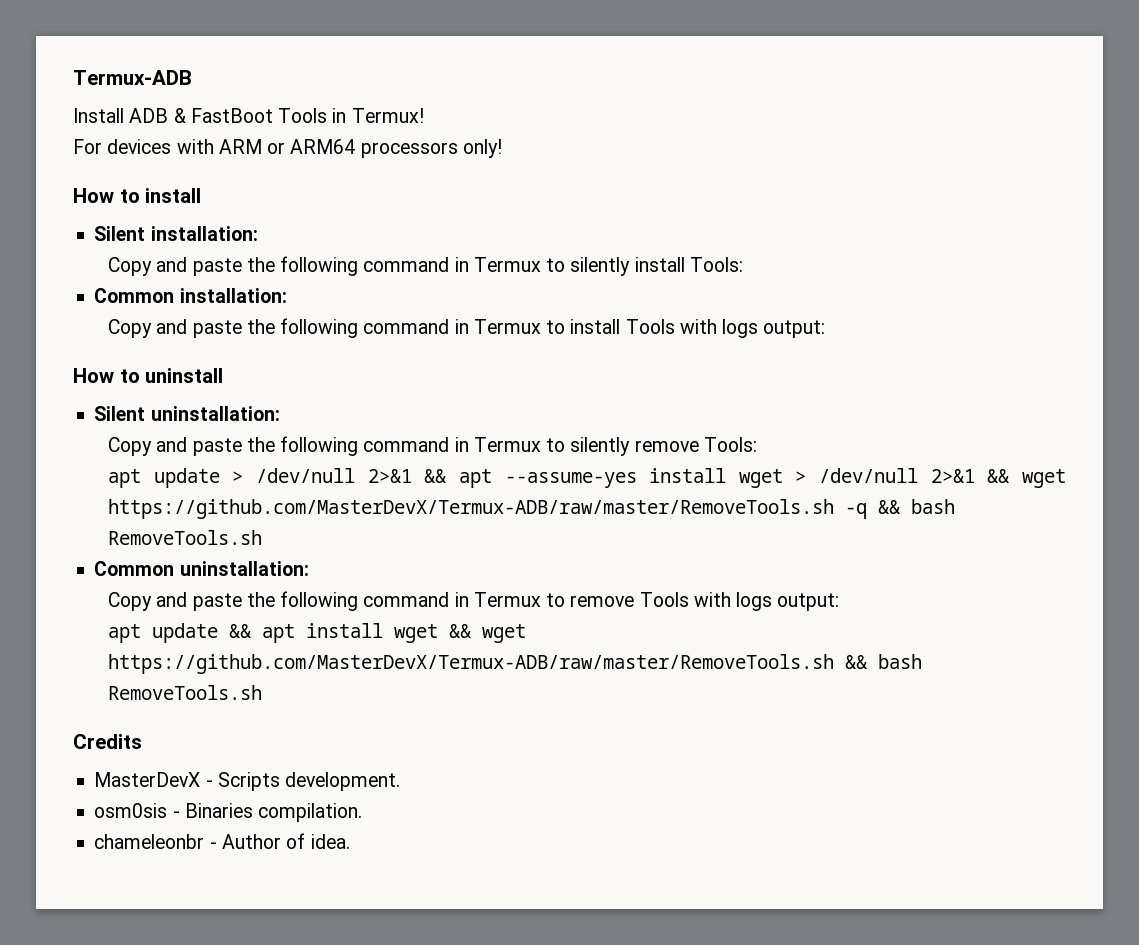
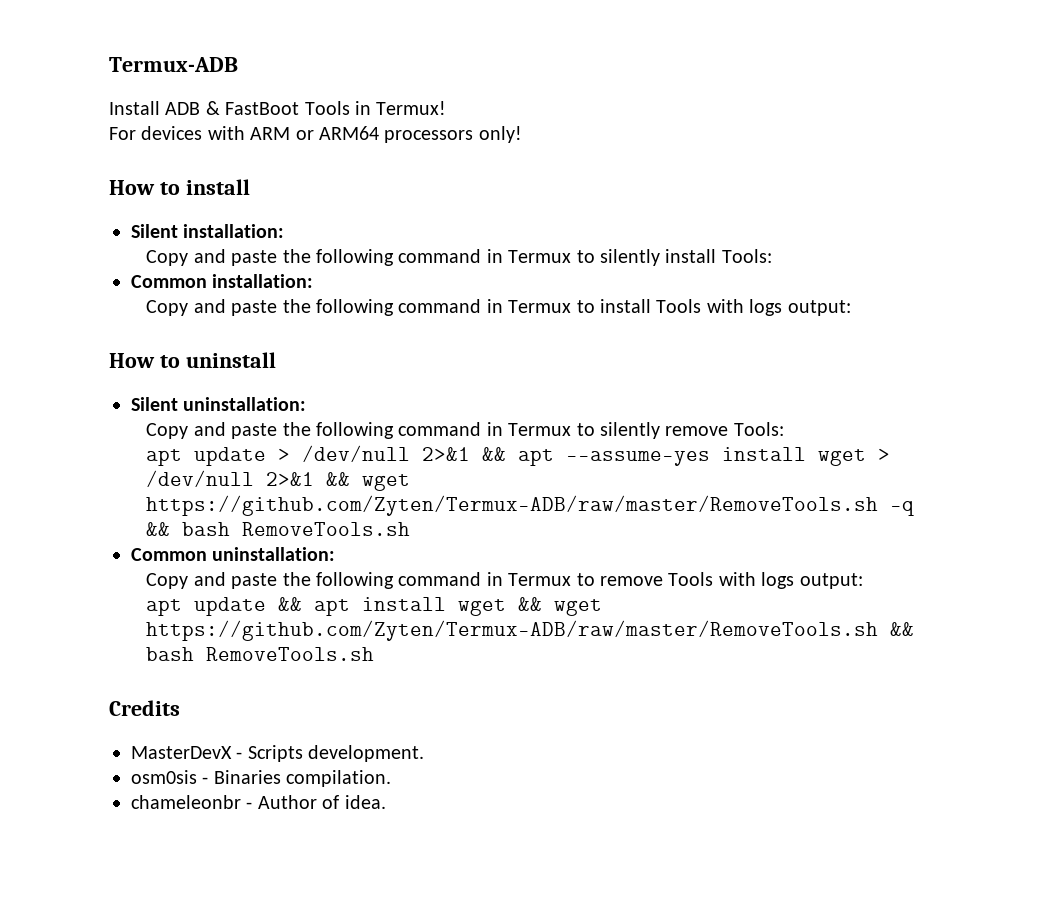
[107,499,834,519] https://github.com/MasterDevX/Termux-ADB/raw/master/RemoveTools.sh -> [146,495,879,516] https://github.com/Zyten/Termux-ADB/raw/master/RemoveTools.sh
[107,654,834,674] https://github.com/MasterDevX/Termux-ADB/raw/master/RemoveTools.sh -> [146,620,879,641] https://github.com/Zyten/Termux-ADB/raw/master/RemoveTools.sh

